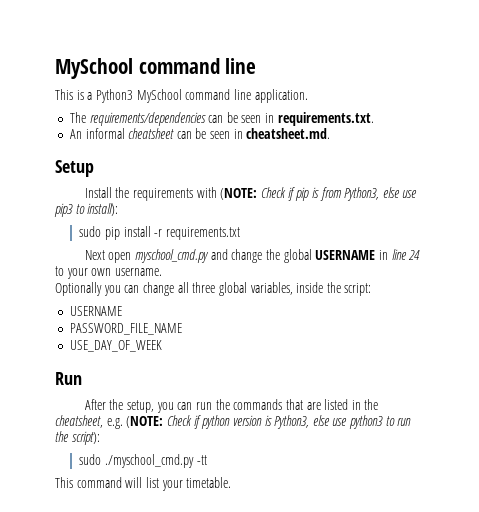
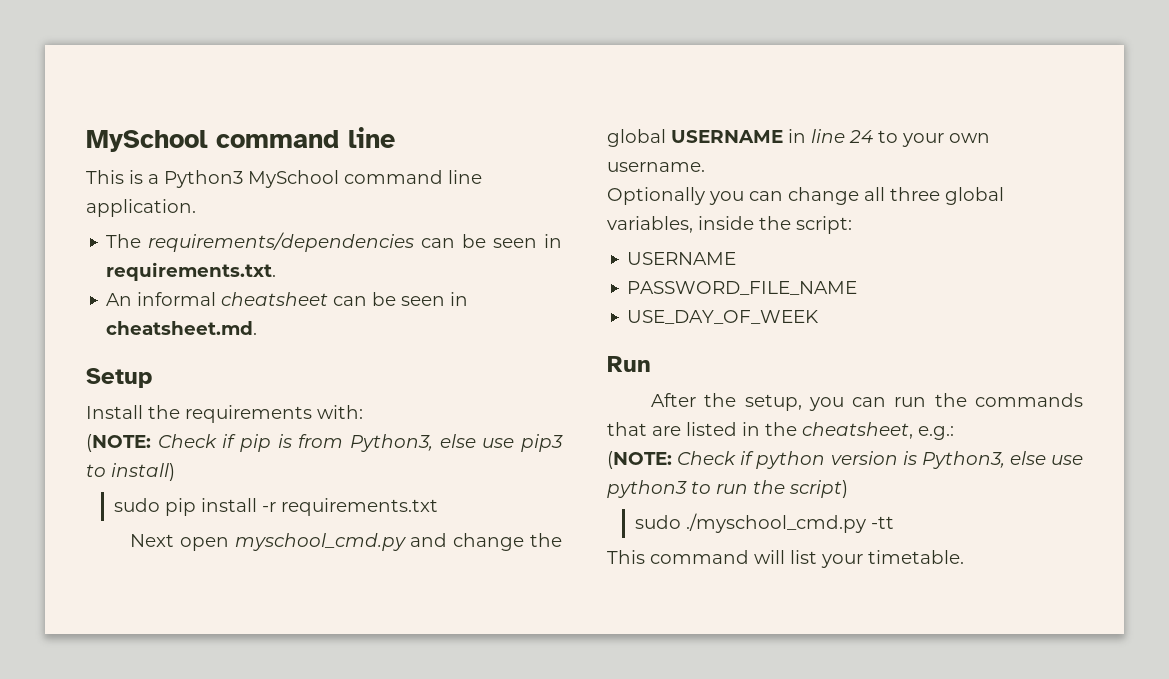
[196,187,217,198] with -> [317,405,363,419] with: //
[87,203,119,216] install): -> [111,463,175,481] install)
[106,418,123,429] e.g. -> [918,426,954,440] e.g.: //
[71,431,100,445] script): -> [789,480,848,498] script)

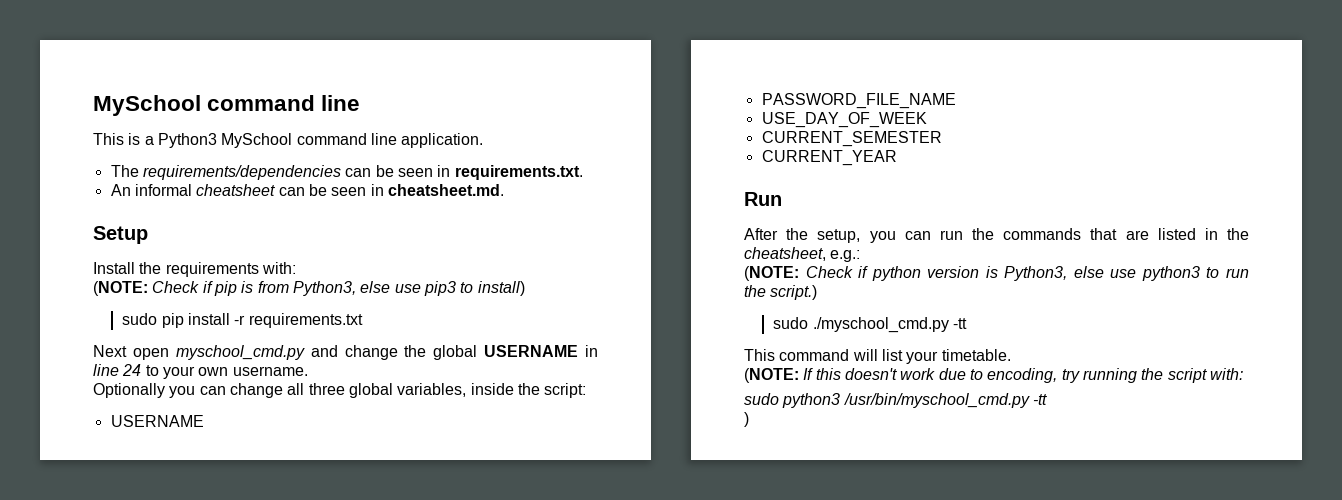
(820, 317) none -> [761,131,942,147] [761,150,897,166] // CURRENT_SEMESTER // CURRENT_YEAR
[789,480,848,498] script) -> [770,285,818,300] script.)
(964, 557) none -> [744,368,1243,383] [744,393,1047,408] [744,412,749,427] // (NOTE: If this doesn't work due to encoding, try running the script with: // sudo python3 /usr/bin/myschool_cmd.py -tt // )

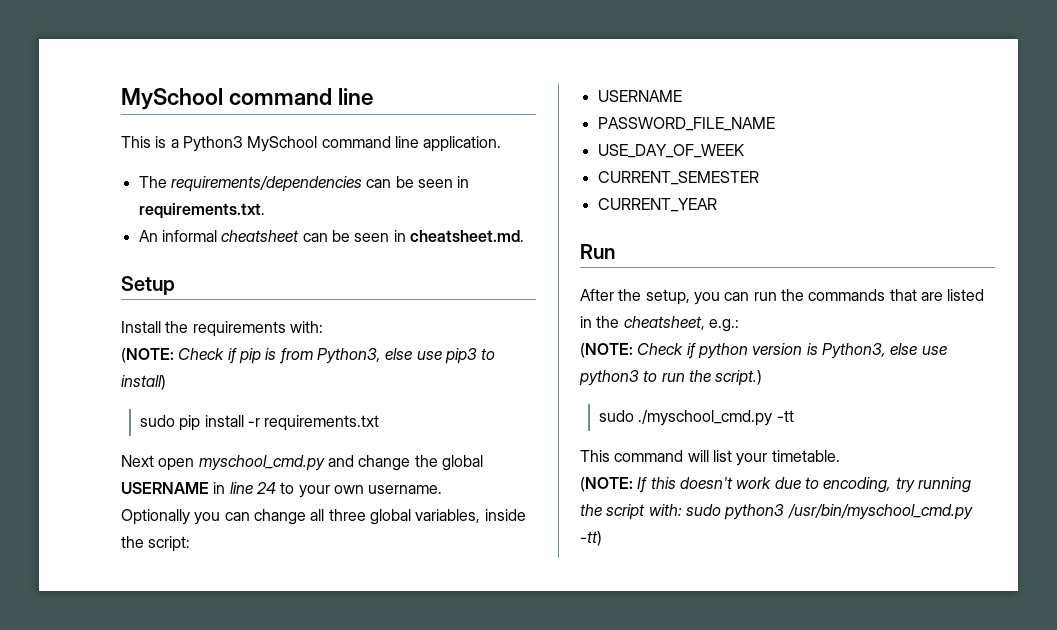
(1243, 374) // -> (682, 510) none
[1032,394,1047,405] [744,412,749,427] -tt // ) -> [580,531,602,546] -tt)

